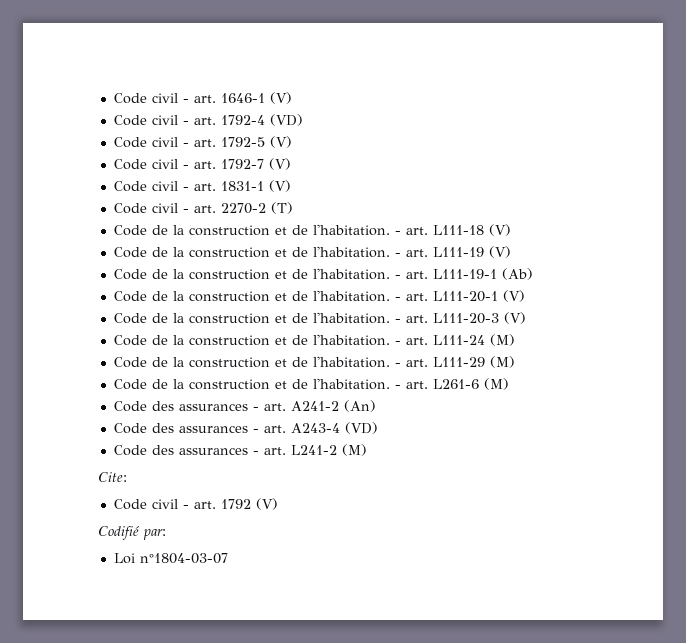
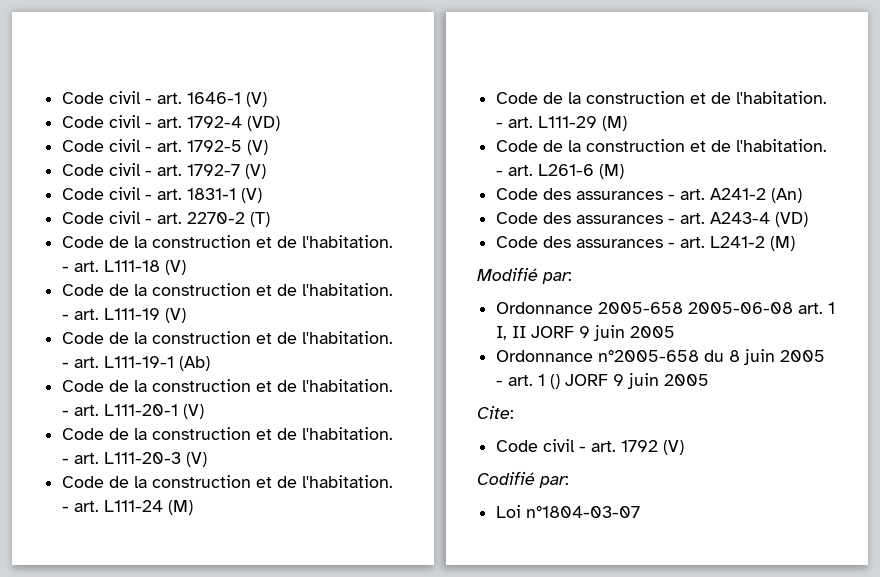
(367, 450) none -> [477,267,572,284] [496,302,836,314] [496,325,676,341] [496,349,826,365] [496,373,710,389] // Modifié par: // Ordonnance 2005-658 2005-06-08 art. 1 I, II JORF 9 juin 2005 // Ordonnance n°2005-658 du 8 juin 2005 - art. 1 () JORF 9 juin 2005

